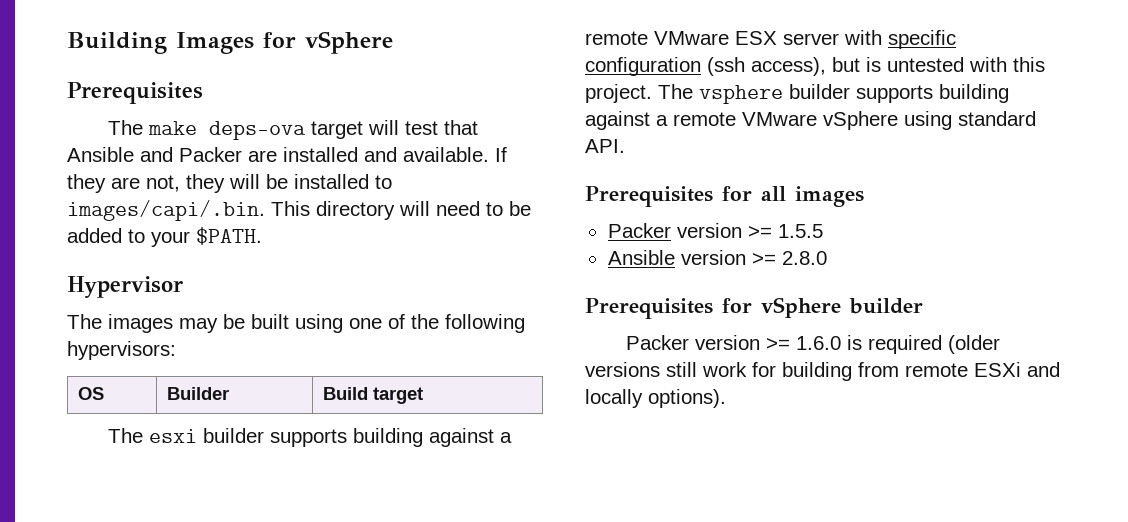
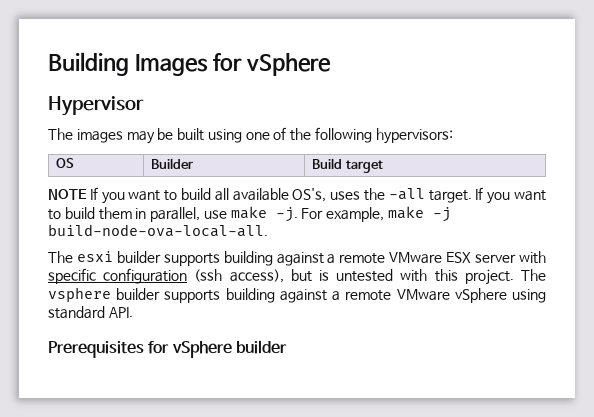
[67,82,203,104] [108,120,479,140] [67,147,507,162] [67,174,392,193] [67,200,531,221] [67,227,262,247] // Prerequisites // The make deps-ova target will test that Ansible and Packer are installed and available. If they are not, they will be installed to images/capi/.bin. This directory will need to be added to your $PATH. -> (331, 64) none
(423, 395) none -> [48,187,547,204] [48,206,452,222] [48,224,268,237] // NOTE If you want to build all available OS's, uses the -all target. If you want to build them in parallel, use make -j. For example, make -j build-node-ova-local-all.
[761,186,864,207] [607,223,823,238] [607,250,827,265] [585,297,923,319] [626,335,1001,354] [585,362,1060,381] [585,389,726,408] all images // Packer version >= 1.5.5 // Ansible version >= 2.8.0 // Prerequisites for vSphere builder // Packer version >= 1.6.0 is required (older versions still work for building from remote ESXi and locally options). -> [171,340,287,358] vSphere builder

